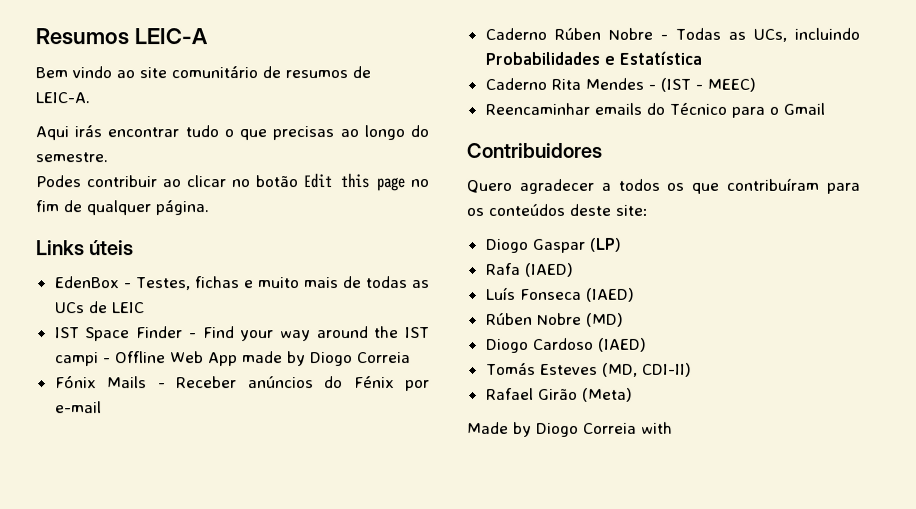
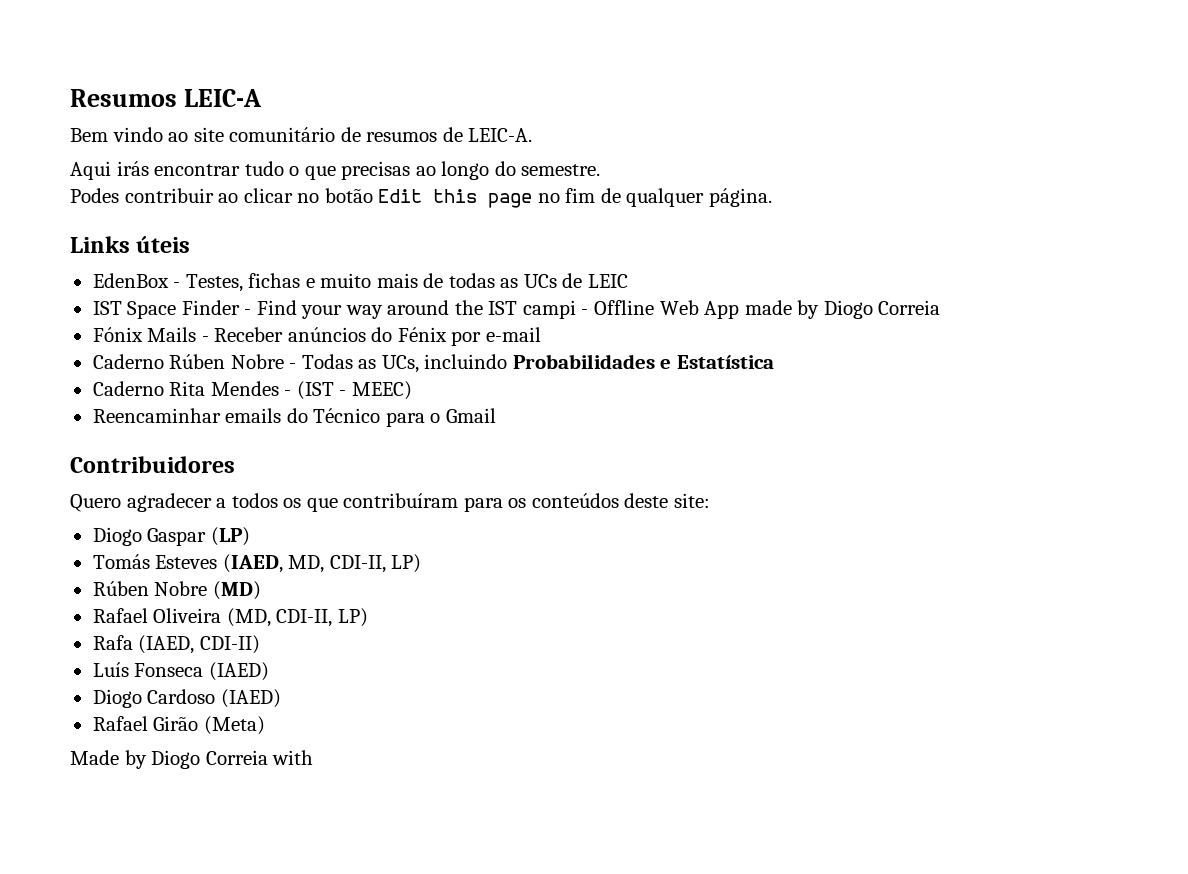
(621, 244) none -> [92,554,422,573] [92,581,261,600] [92,608,368,627] // Tomás Esteves (IAED, MD, CDI-II, LP) // Rúben Nobre (MD) // Rafael Oliveira (MD, CDI-II, LP)
[524,262,574,277] (IAED) -> [138,635,260,654] (IAED, CDI-II)
[485,312,624,327] // Rúben Nobre (MD) -> (269, 671) none
[485,362,692,377] // Tomás Esteves (MD, CDI-II) -> (281, 698) none

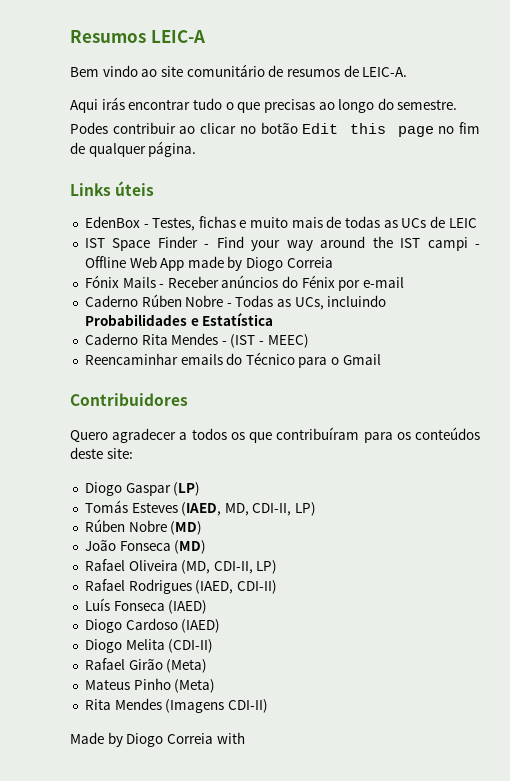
(261, 590) none -> [84,540,207,554] // João Fonseca (MD)
[92,635,133,650] Rafa -> [84,579,192,594] Rafael Rodrigues
(281, 698) none -> [84,639,214,653] // Diogo Melita (CDI-II)
(265, 725) none -> [84,678,216,693] [84,698,268,713] // Mateus Pinho (Meta) // Rita Mendes (Imagens CDI-II)

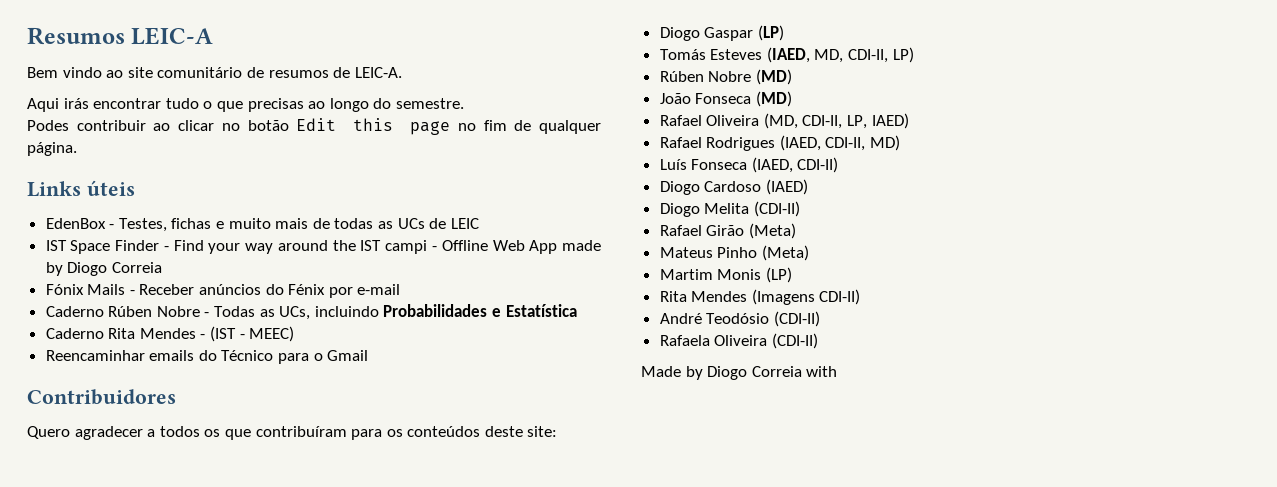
[256,560,278,574] LP) -> [847,113,909,129] LP, IAED)
[236,580,277,594] CDI-II) -> [825,135,901,151] CDI-II, MD)
[168,600,208,614] (IAED) -> [751,157,839,173] (IAED, CDI-II)
(216, 686) none -> [659,267,792,283] // Martim Monis (LP)
(268, 706) none -> [659,311,820,327] [659,333,818,349] // André Teodósio (CDI-II) // Rafaela Oliveira (CDI-II)

